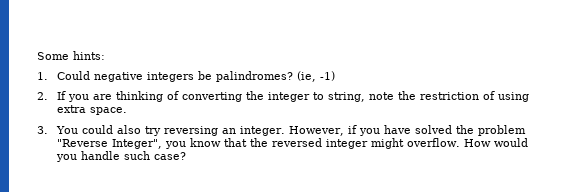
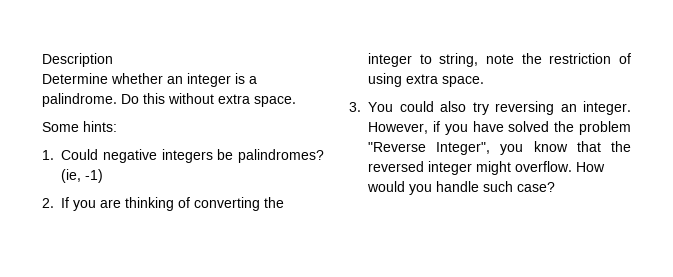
(37, 56) none -> [42,53,113,67] [42,73,257,87] [42,93,296,107] Description // Determine whether an integer is a palindrome. Do this without extra space. //

